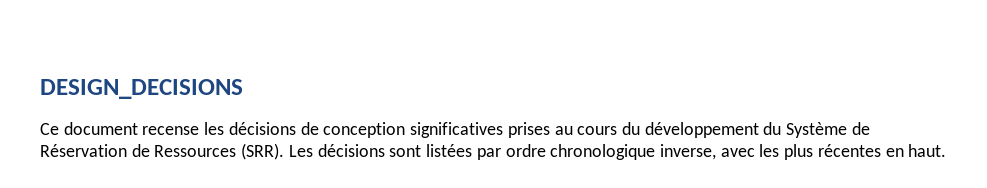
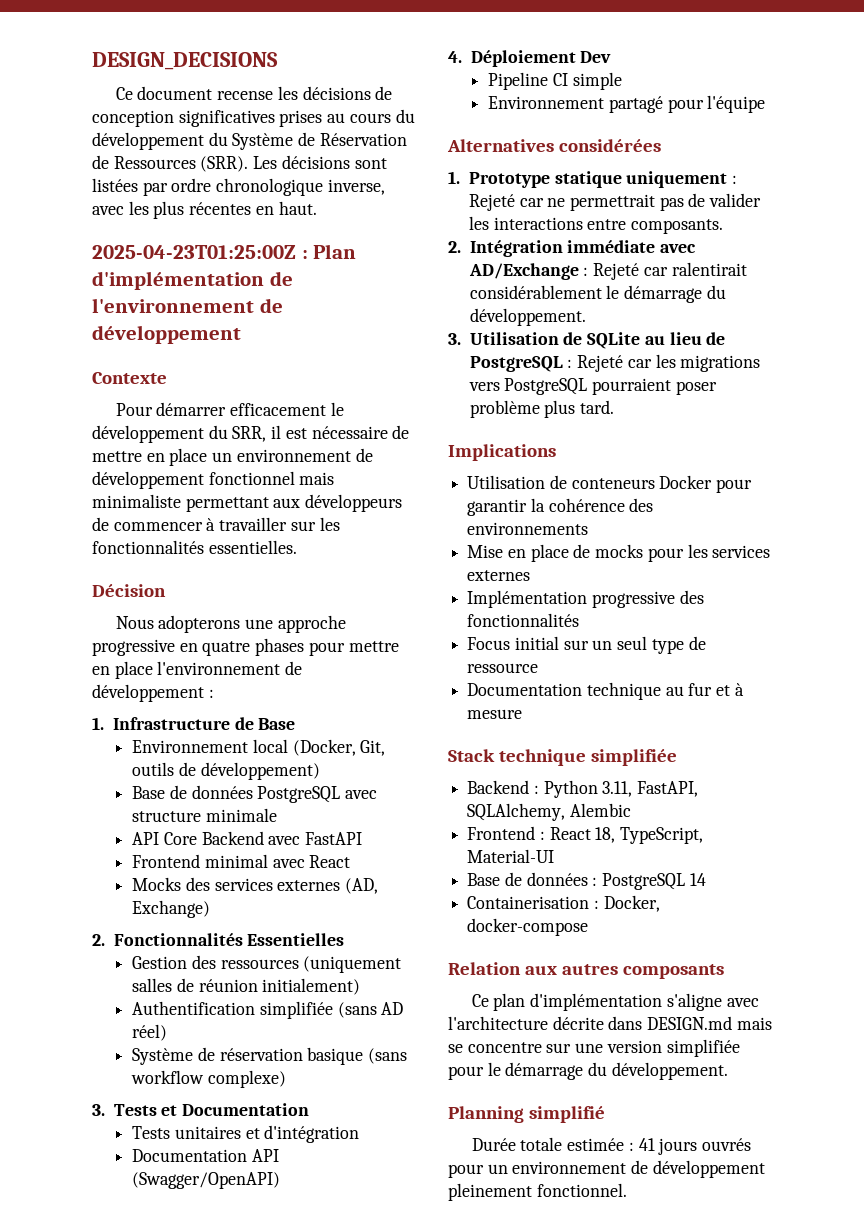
(947, 150) none -> [92,244,357,259] [92,271,293,290] [92,298,283,313] [92,325,241,344] [92,372,167,384] [115,402,344,416] [92,425,410,443] [92,448,373,466] [92,471,335,489] [92,494,403,512] [92,517,340,531] [92,540,297,554] [92,584,166,597] [115,615,346,633] [92,638,399,656] [92,661,303,679] [92,684,214,702] [92,717,296,730] [132,739,386,756] [132,762,320,780] [132,785,377,803] [132,808,277,822] [132,831,362,845] [132,854,351,868] [132,877,378,894] [132,900,211,918] [92,933,345,946] [132,955,402,973] [132,978,361,995] [132,1001,404,1019] [132,1024,168,1041] [132,1047,407,1065] [131,1070,286,1088] [92,1103,310,1116] [132,1125,360,1143] [132,1149,279,1162] [132,1172,281,1189] [448,50,612,67] [488,72,622,90] [488,95,766,113] [447,139,662,152] [448,171,737,188] [468,193,762,211] [468,216,723,234] [448,240,697,257] [468,262,747,280] [469,285,726,303] [469,308,586,326] [448,332,726,349] [469,354,761,372] [468,378,717,395] [469,400,615,418] [448,444,556,461] [467,475,753,493] [467,498,654,516] [467,522,589,535] [467,544,771,562] [467,570,531,581] [467,590,704,608] [467,613,580,627] [467,636,706,654] [467,663,539,673] [467,682,744,700] [467,709,523,719] [448,749,678,766] [467,780,699,798] [467,803,631,821] [467,826,704,844] [467,849,555,863] [467,872,706,890] [467,895,660,912] [467,918,589,936] [448,962,725,979] [471,993,759,1011] [448,1016,772,1030] [448,1039,740,1057] [448,1062,728,1080] [448,1106,606,1123] [471,1137,752,1155] [448,1160,765,1178] [448,1183,627,1201] // 2025-04-23T01:25:00Z : Plan d'implémentation de l'environnement de développement // Contexte // Pour démarrer efficacement le développement du SRR, il est nécessaire de mettre en place un environnement de développement fonctionnel mais minimaliste permettant aux développeurs de commencer à travailler sur les fonctionnalités essentielles. // Décision // Nous adopterons une approche progressive en quatre phases pour mettre en place l'environnement de développement : // 1. Infrastructure de Base // Environnement local (Docker, Git, outils de développement) // Base de données PostgreSQL avec structure minimale // API Core Backend avec FastAPI // Frontend minimal avec React // Mocks des services externes (AD, Exchange) // 2. Fonctionnalités Essentielles // Gestion des ressources (uniquement salles de réunion initialement) // Authentification simplifiée (sans AD réel) // Système de réservation basique (sans workflow complexe) // 3. Tests et Documentation // Tests unitaires et d'intégration // Documentation API (Swagger/OpenAPI) // 4. Déploiement Dev // Pipeline CI simple // Environnement partagé pour l'équipe // Alternatives considérées // 1. Prototype statique uniquement : Rejeté car ne permettrait pas de valider les interactions entre composants. // 2. Intégration immédiate avec AD/Exchange : Rejeté car ralentirait considérablement le démarrage du développement. // 3. Utilisation de SQLite au lieu de PostgreSQL : Rejeté car les migrations vers PostgreSQL pourraient poser problème plus tard. // Implications // Utilisation de conteneurs Docker pour garantir la cohérence des environnements // Mise en place de mocks pour les services externes // Implémentation progressive des fonctionnalités // Focus initial sur un seul type de ressource // Documentation technique au fur et à mesure // Stack technique simplifiée // Backend : Python 3.11, FastAPI, SQLAlchemy, Alembic // Frontend : React 18, TypeScript, Material-UI // Base de données : PostgreSQL 14 // Containerisation : Docker, docker-compose // Relation aux autres composants // Ce plan d'implémentation s'aligne avec l'architecture décrite dans DESIGN.md mais se concentre sur une version simplifiée pour le démarrage du développement. // Planning simplifié // Durée totale estimée : 41 jours ouvrés pour un environnement de développement pleinement fonctionnel.

